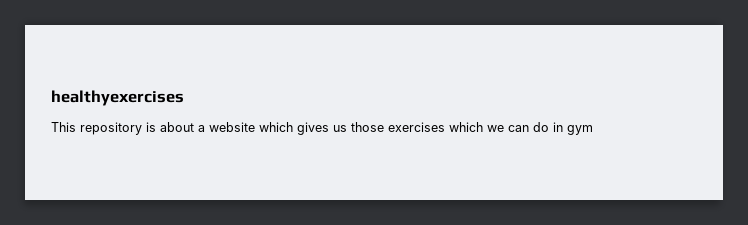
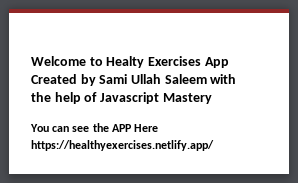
[51,90,184,106] [51,122,593,135] healthyexercises // This repository is about a website which gives us those exercises which we can do in gym -> [31,56,229,68] [31,74,237,86] [31,92,212,104] [30,123,159,132] [31,140,214,151] Welcome to Healty Exercises App Created by Sami Ullah Saleem with the help of Javascript Mastery // You can see the APP Here https://healthyexercises.netlify.app/

